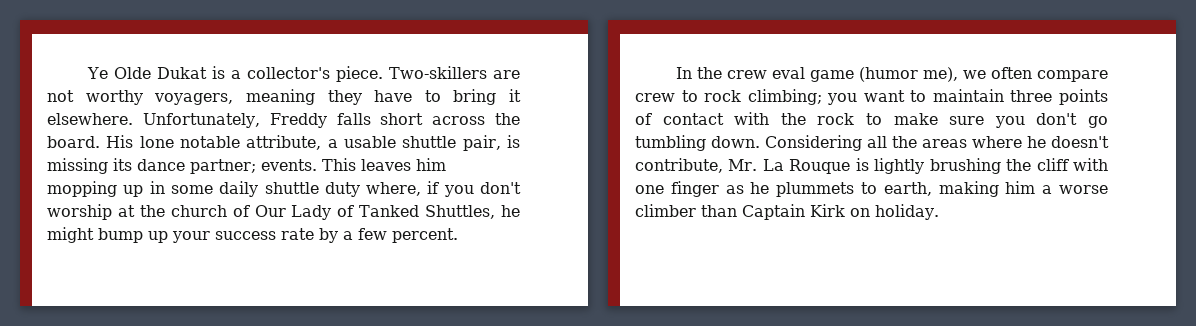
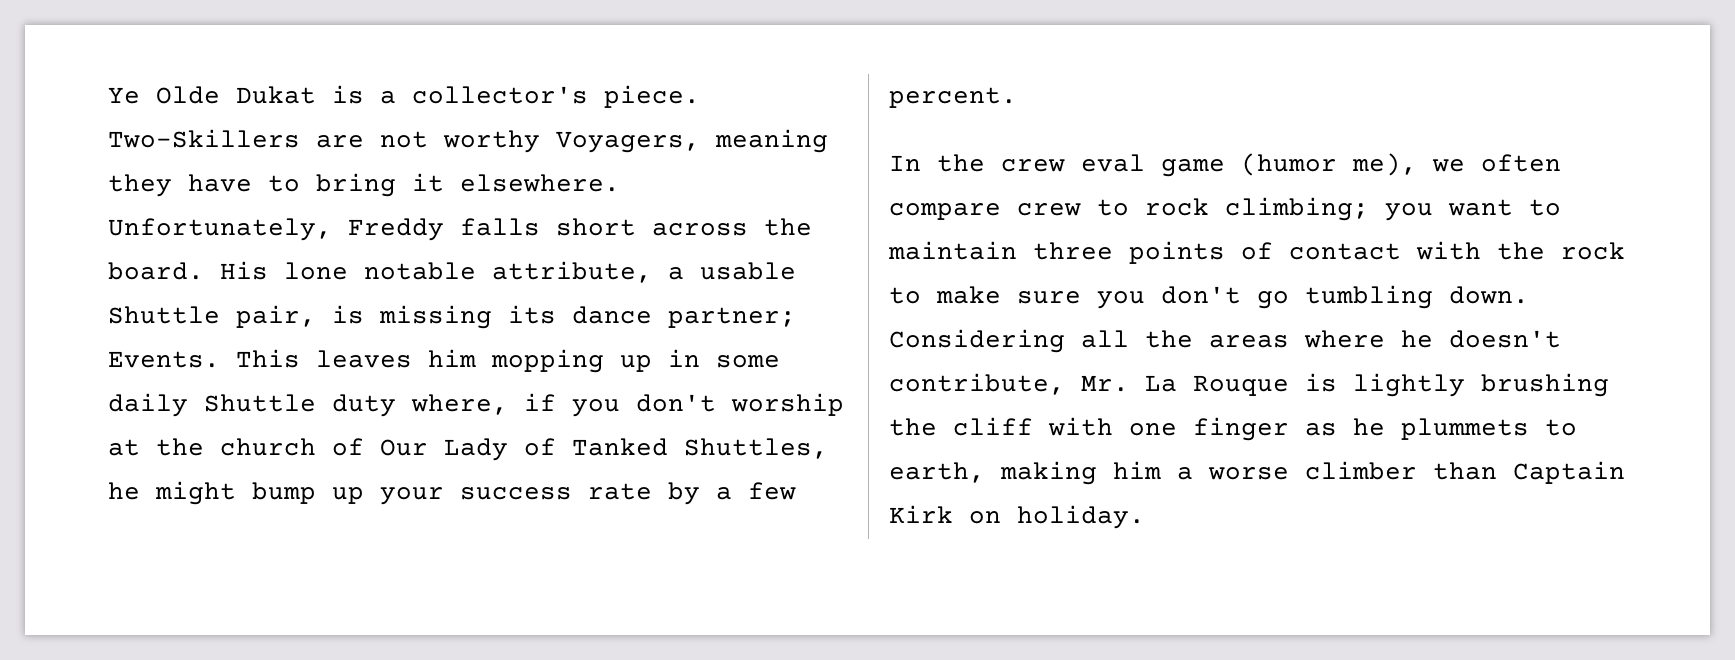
[388,66,487,79] Two-skillers -> [108,129,300,148] Two-Skillers
[154,93,234,105] voyagers, -> [556,131,700,153] Voyagers,
[402,136,457,148] shuttle -> [108,306,220,324] Shuttle
[261,159,317,171] events. -> [108,351,220,368] Events.
[264,182,319,194] shuttle -> [204,394,316,412] Shuttle

